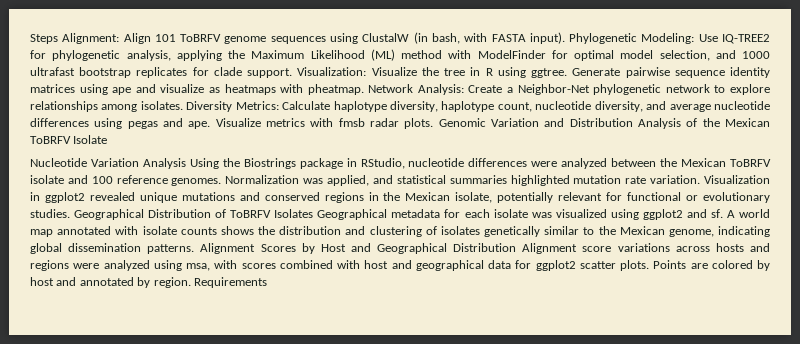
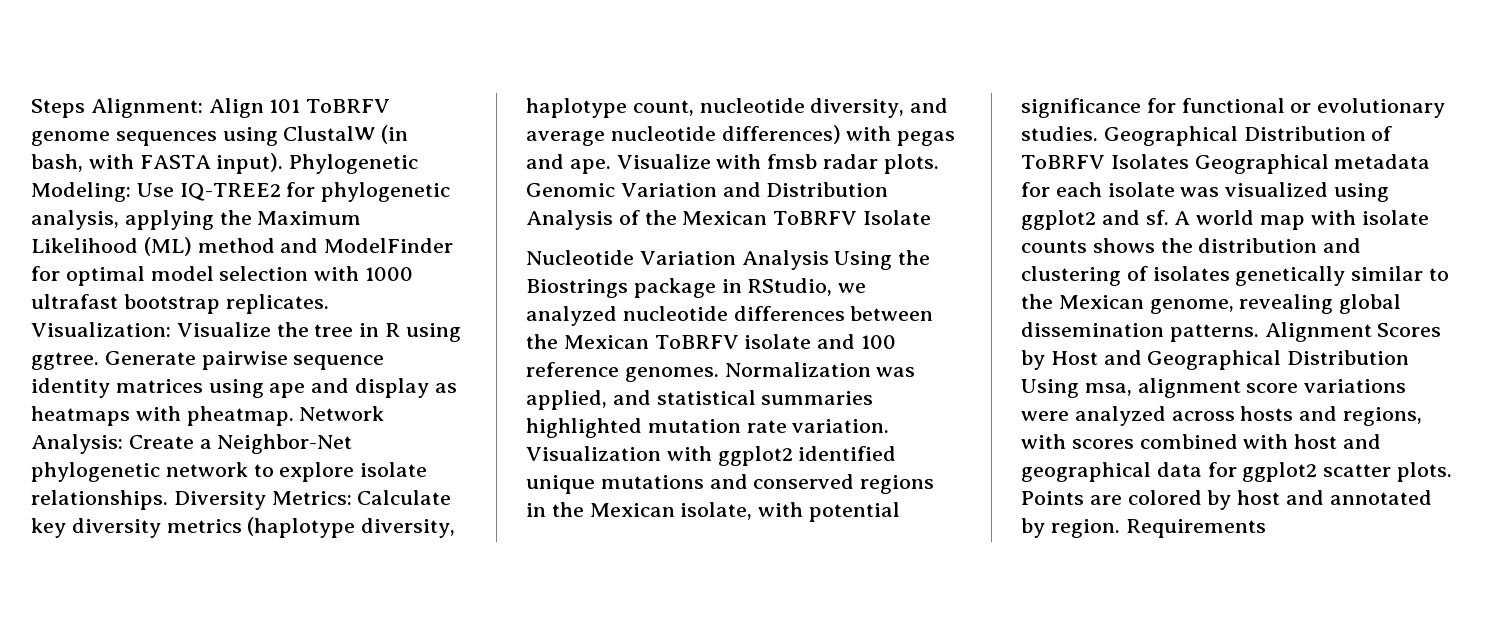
[448,50,472,59] with -> [280,238,319,253] and
[659,50,736,61] selection, and -> [219,266,360,281] selection with
[136,67,293,78] replicates for clade support. -> [225,294,329,314] replicates.
[160,84,205,93] visualize -> [355,378,430,398] display
[30,101,387,112] relationships among isolates. Diversity Metrics: Calculate haplotype -> [360,462,428,477] [31,490,452,510] [31,517,356,538] isolate relationships. Diversity Metrics: Calculate key diversity metrics (haplotype
[30,118,123,129] differences using -> [721,125,892,144] differences) with
[266,118,305,127] metrics -> (711, 161) none
[408,158,608,169] nucleotide differences were analyzed -> [838,283,867,293] [526,306,845,326] we analyzed nucleotide differences
[30,192,135,203] in ggplot2 revealed -> [666,446,897,466] with ggplot2 identified
[497,192,603,203] potentially relevant -> [758,502,901,522] [1021,98,1141,118] with potential significance
[57,226,112,235] annotated -> (1306, 222) none
[717,226,770,237] indicating -> [1239,294,1334,314] revealing
[522,243,770,254] [30,260,210,271] Alignment score variations across hosts and regions were analyzed using msa, -> [1021,378,1407,398] [1021,406,1423,426] Using msa, alignment score variations were analyzed across hosts and regions,

